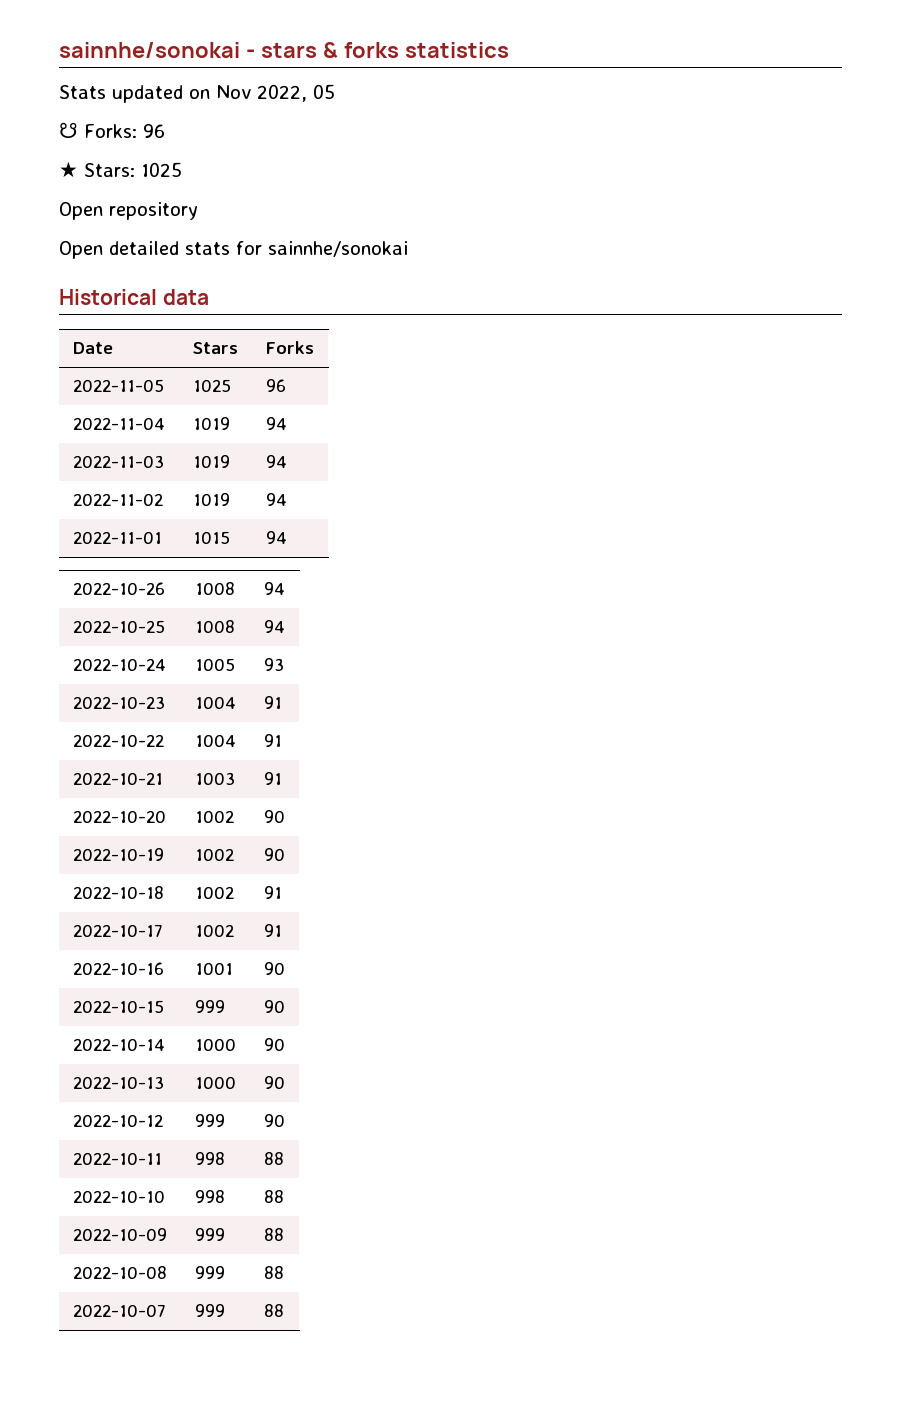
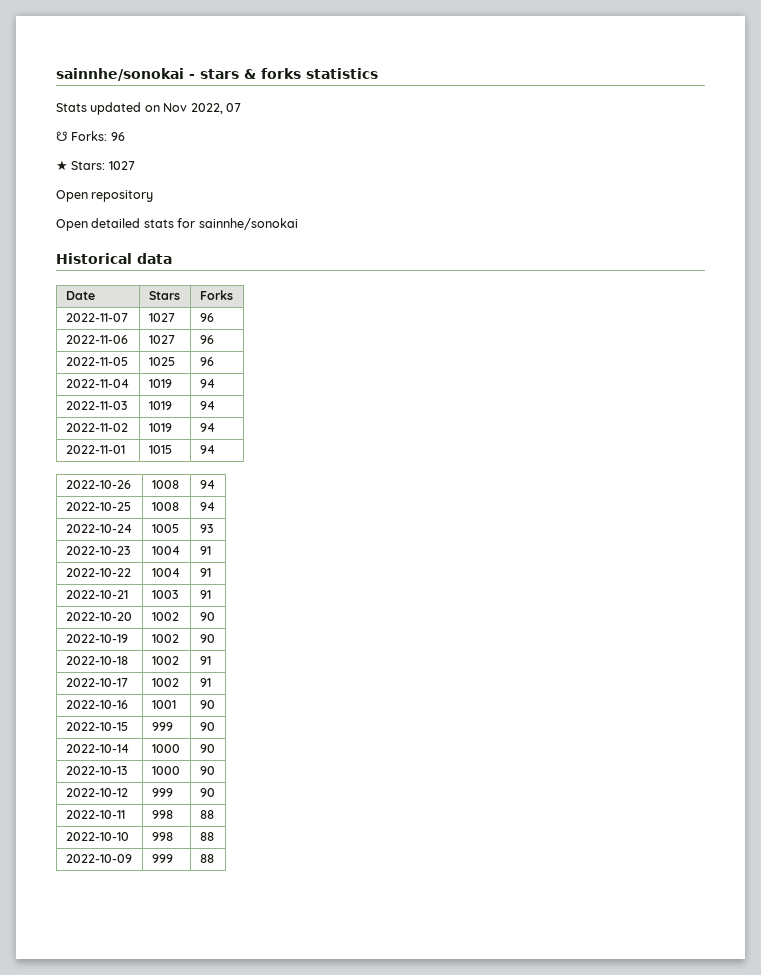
[313,84,335,99] 05 -> [225,103,241,112] 07
[141,162,182,177] 1025 -> [108,161,135,170] 1027
(314, 347) none -> [65,313,128,322] [148,313,175,322] [199,313,214,322] [65,335,128,344] [148,335,175,344] [199,335,214,344] // 2022-11-07 | 1027 | 96 // 2022-11-06 | 1027 | 96
[72,1266,167,1279] [194,1266,225,1279] [263,1266,284,1279] [72,1304,166,1317] [194,1304,225,1317] [263,1304,284,1317] // 2022-10-08 | 999 | 88 // 2022-10-07 | 999 | 88 -> (214, 858) none

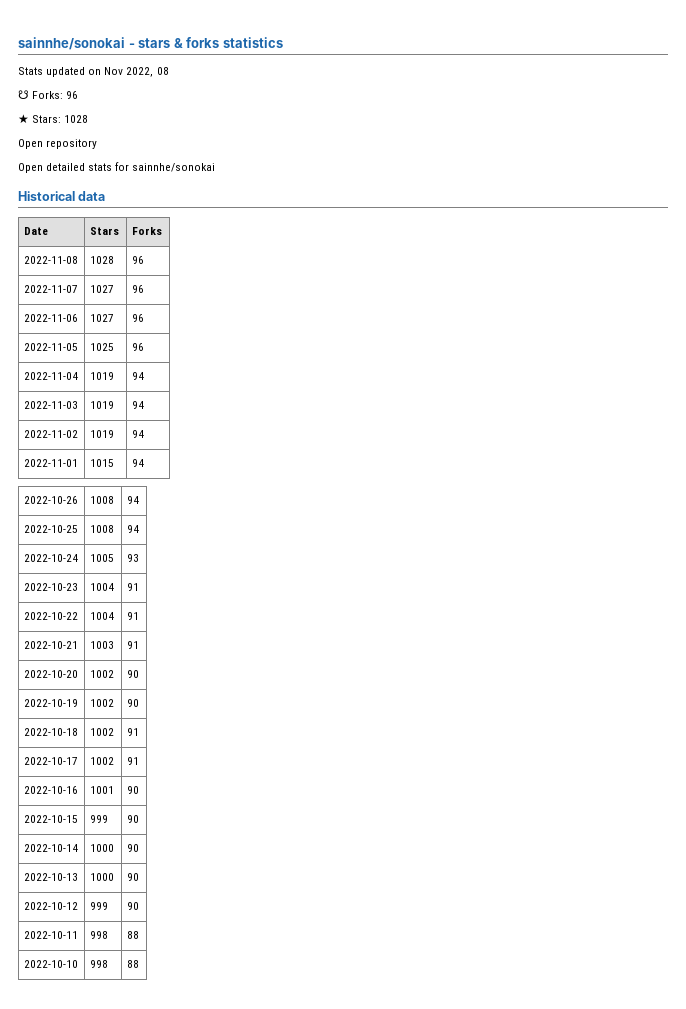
[225,103,241,112] 07 -> [156,67,169,75] 08
[108,161,135,170] 1027 -> [64,115,89,123] 1028
(233, 295) none -> [23,256,78,264] [89,256,114,264] [131,256,144,264] // 2022-11-08 | 1028 | 96
[65,854,132,863] [151,854,173,863] [199,854,214,863] // 2022-10-09 | 999 | 88 -> (139, 964) none

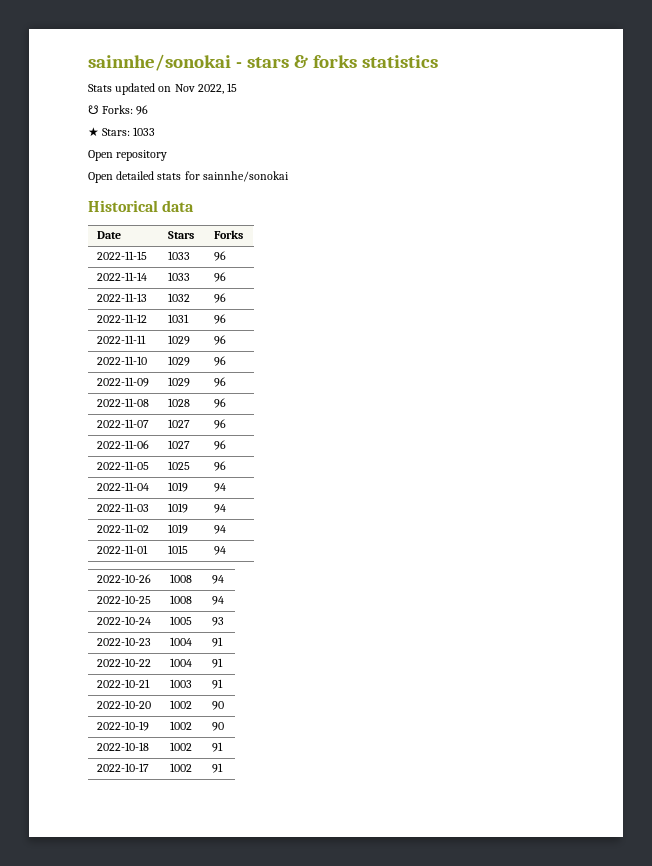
[156,67,169,75] 08 -> [227,83,238,92] 15
[64,115,89,123] 1028 -> [133,127,156,136] 1033
(162, 231) none -> [97,251,148,260] [168,251,191,260] [214,251,227,261] [97,272,148,281] [168,272,191,281] [214,272,227,282] [97,293,148,302] [168,293,191,302] [214,293,227,303] [97,314,148,323] [168,314,190,323] [214,314,227,324] [97,335,147,344] [168,335,191,345] [214,335,227,345] [97,356,148,365] [168,356,191,366] [214,356,227,366] [97,377,150,387] [168,377,191,387] [214,377,227,387] // 2022-11-15 | 1033 | 96 // 2022-11-14 | 1033 | 96 // 2022-11-13 | 1032 | 96 // 2022-11-12 | 1031 | 96 // 2022-11-11 | 1029 | 96 // 2022-11-10 | 1029 | 96 // 2022-11-09 | 1029 | 96
[23,786,78,794] [89,786,114,794] [126,786,139,794] [23,815,78,823] [89,815,108,823] [126,815,139,823] [23,844,78,852] [89,844,114,852] [126,844,139,852] [23,873,78,881] [89,873,114,881] [126,873,139,881] [23,902,78,910] [89,902,108,910] [126,902,139,910] [23,931,78,939] [89,931,108,939] [126,931,139,939] [23,960,78,968] [89,960,108,968] [126,960,139,968] // 2022-10-16 | 1001 | 90 // 2022-10-15 | 999 | 90 // 2022-10-14 | 1000 | 90 // 2022-10-13 | 1000 | 90 // 2022-10-12 | 999 | 90 // 2022-10-11 | 998 | 88 // 2022-10-10 | 998 | 88 -> (224, 768) none

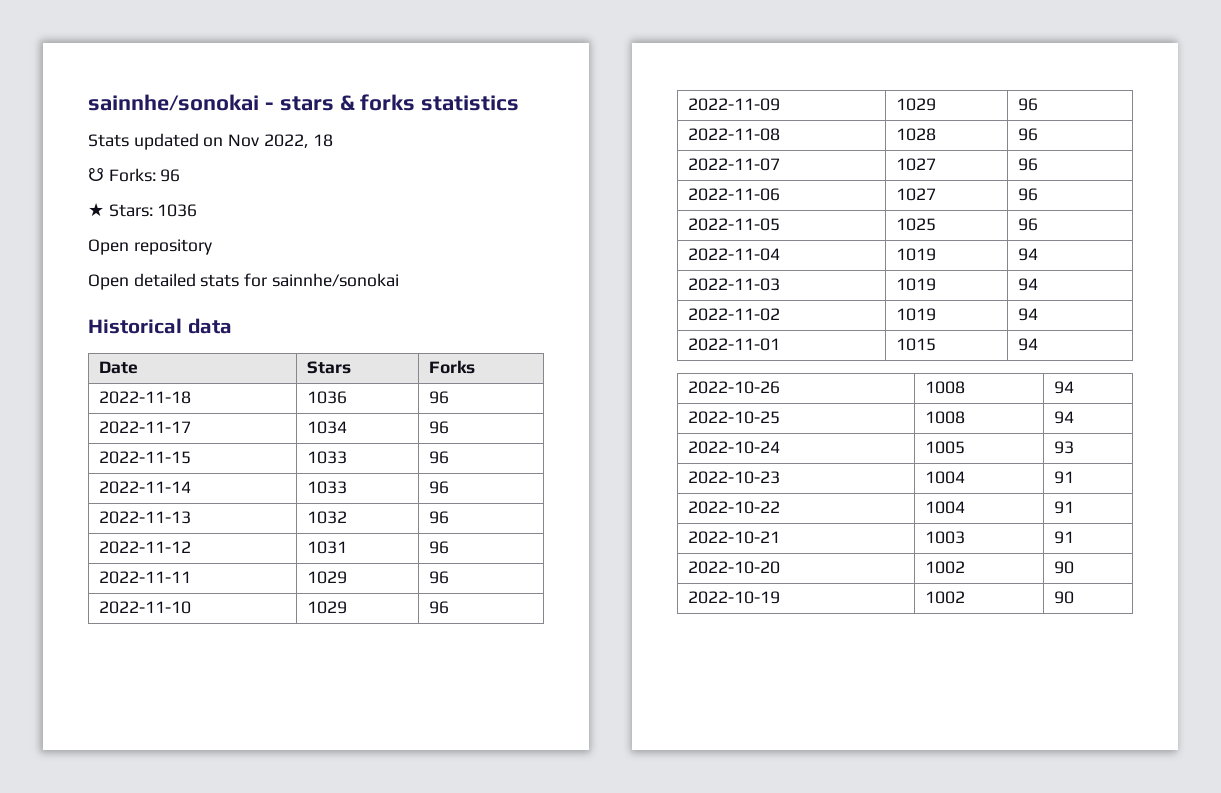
[227,83,238,92] 15 -> [312,134,333,147] 18
[133,127,156,136] 1033 -> [157,204,198,217] 1036
(244, 234) none -> [98,391,191,404] [306,391,347,404] [428,391,449,404] [98,421,191,434] [306,421,347,434] [428,421,449,434] // 2022-11-18 | 1036 | 96 // 2022-11-17 | 1034 | 96
[97,742,150,751] [170,742,193,751] [212,742,224,752] [97,763,150,772] [170,763,193,772] [212,763,224,773] // 2022-10-18 | 1002 | 91 // 2022-10-17 | 1002 | 91 -> (1074, 597) none

